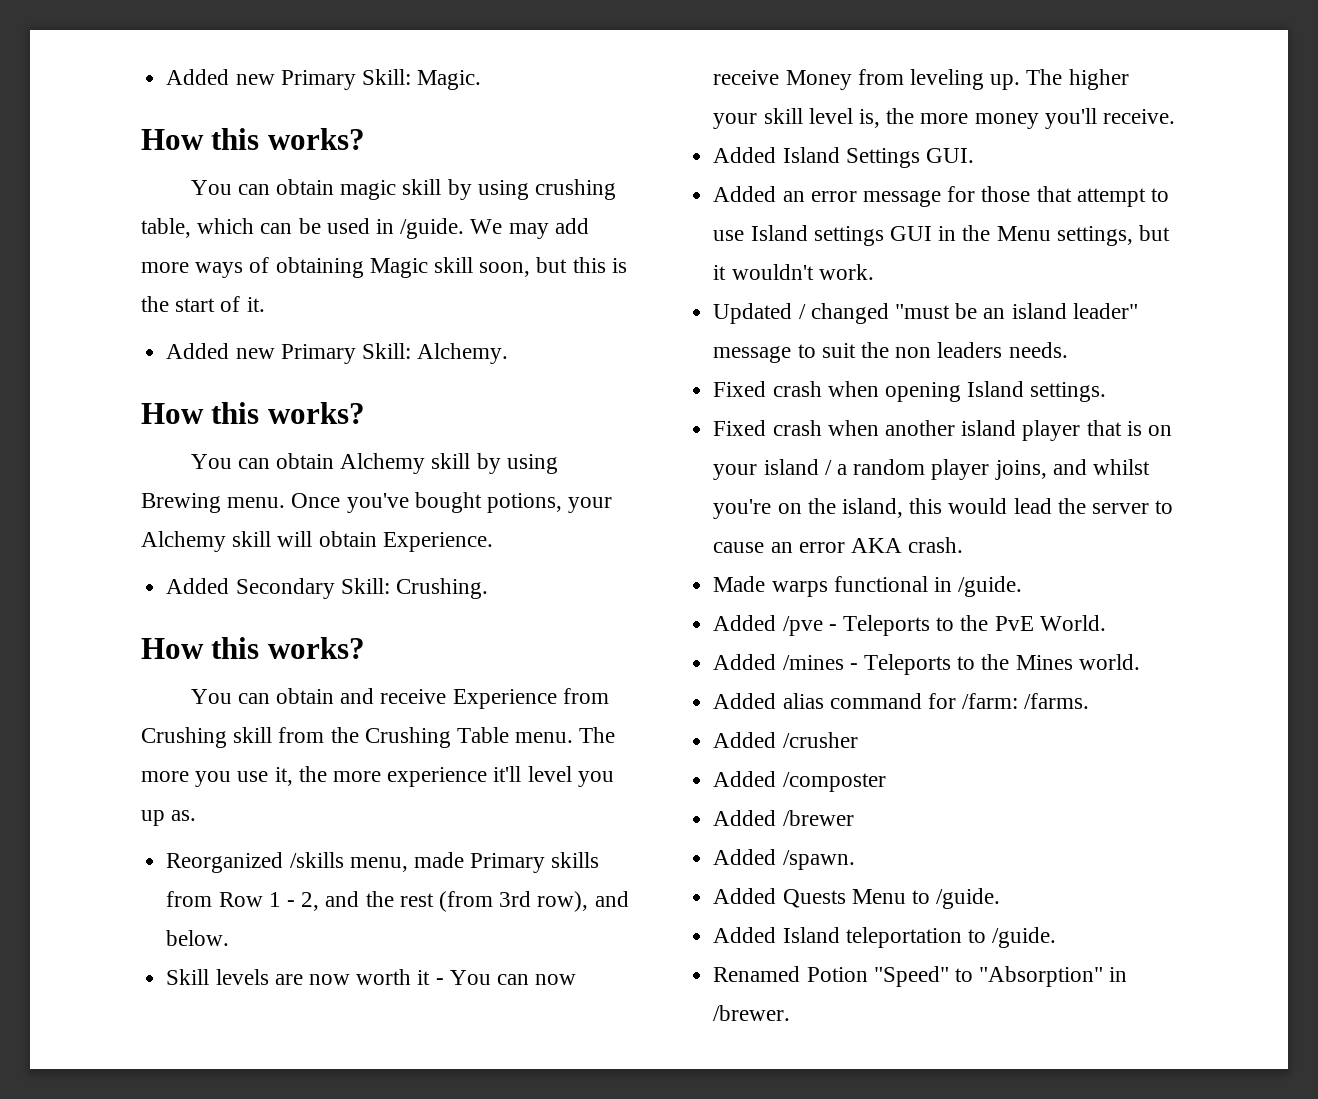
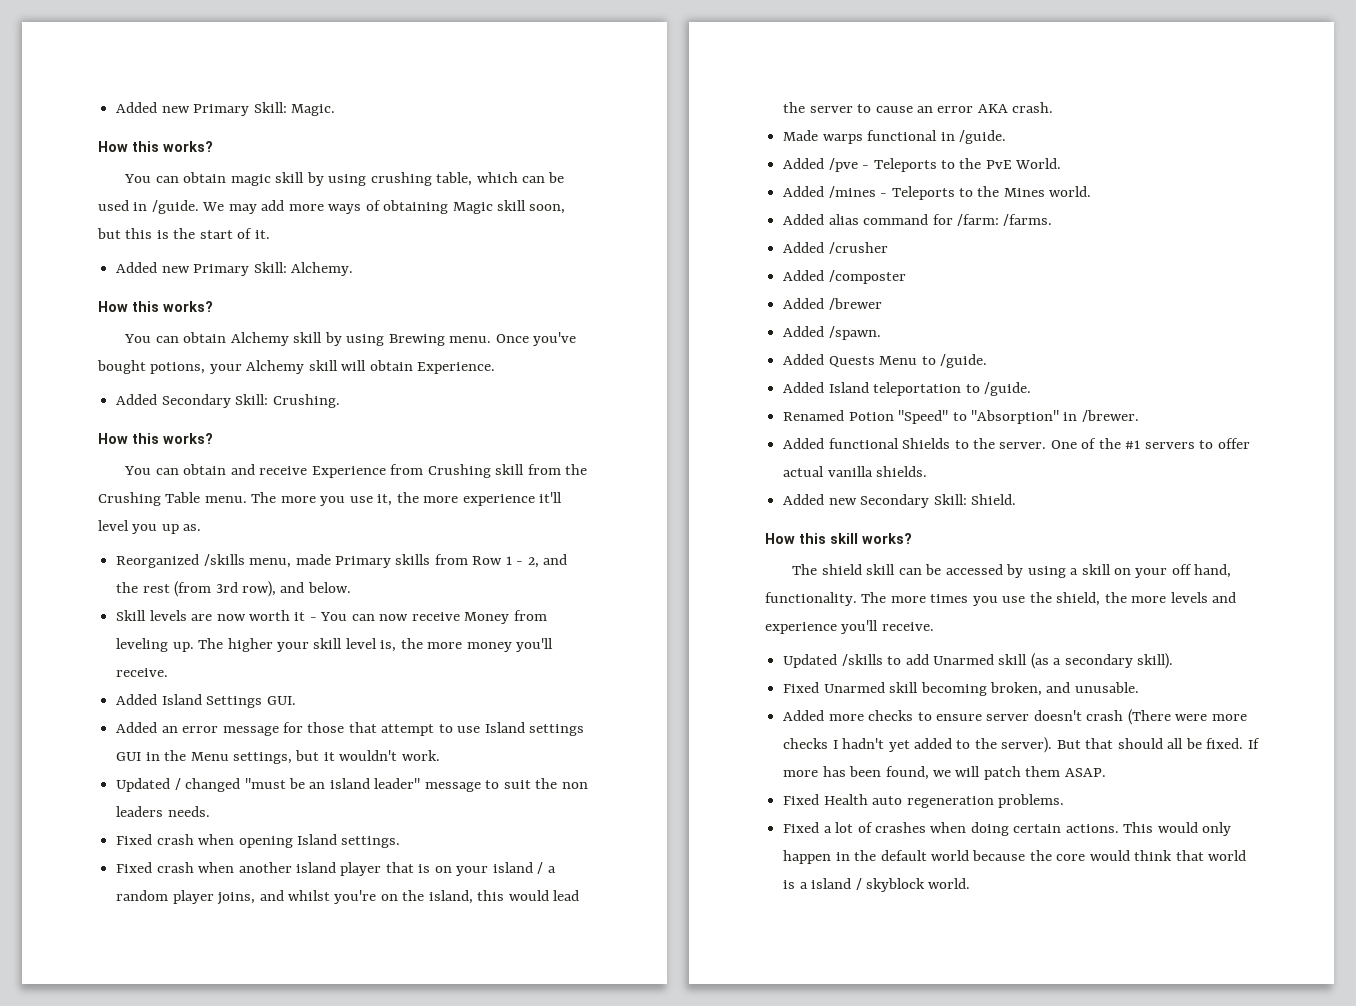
(791, 1013) none -> [783,438,1250,449] [783,466,928,477] [783,494,1016,508] [765,533,912,544] [792,564,1232,578] [765,592,1237,606] [765,620,934,634] [783,653,1174,669] [783,682,1139,696] [783,709,1247,725] [783,737,1260,753] [783,766,1106,780] [783,794,1064,808] [783,822,1232,836] [783,850,1247,864] [783,878,971,892] // Added functional Shields to the server. One of the #1 servers to offer actual vanilla shields. // Added new Secondary Skill: Shield. // How this skill works? // The shield skill can be accessed by using a skill on your off hand, functionality. The more times you use the shield, the more levels and experience you'll receive. // Updated /skills to add Unarmed skill (as a secondary skill). // Fixed Unarmed skill becoming broken, and unusable. // Added more checks to ensure server doesn't crash (There were more checks I hadn't yet added to the server). But that should all be fixed. If more has been found, we will patch them ASAP. // Fixed Health auto regeneration problems. // Fixed a lot of crashes when doing certain actions. This would only happen in the default world because the core would think that world is a island / skyblock world.

